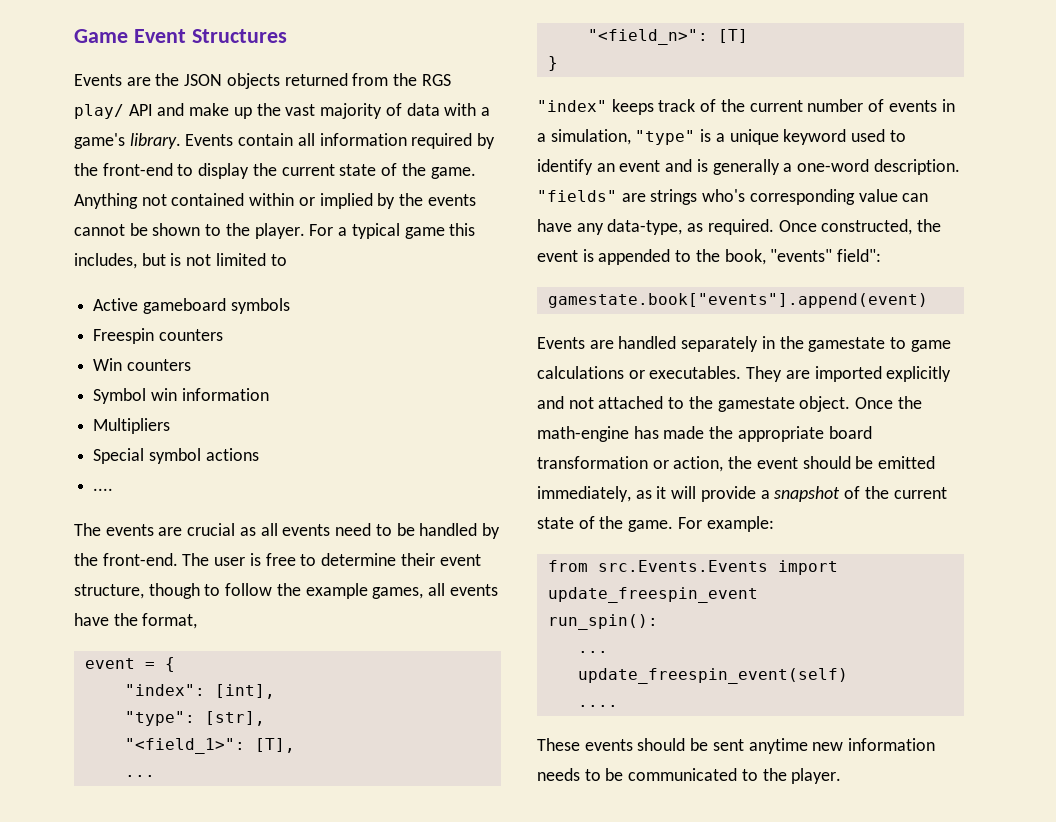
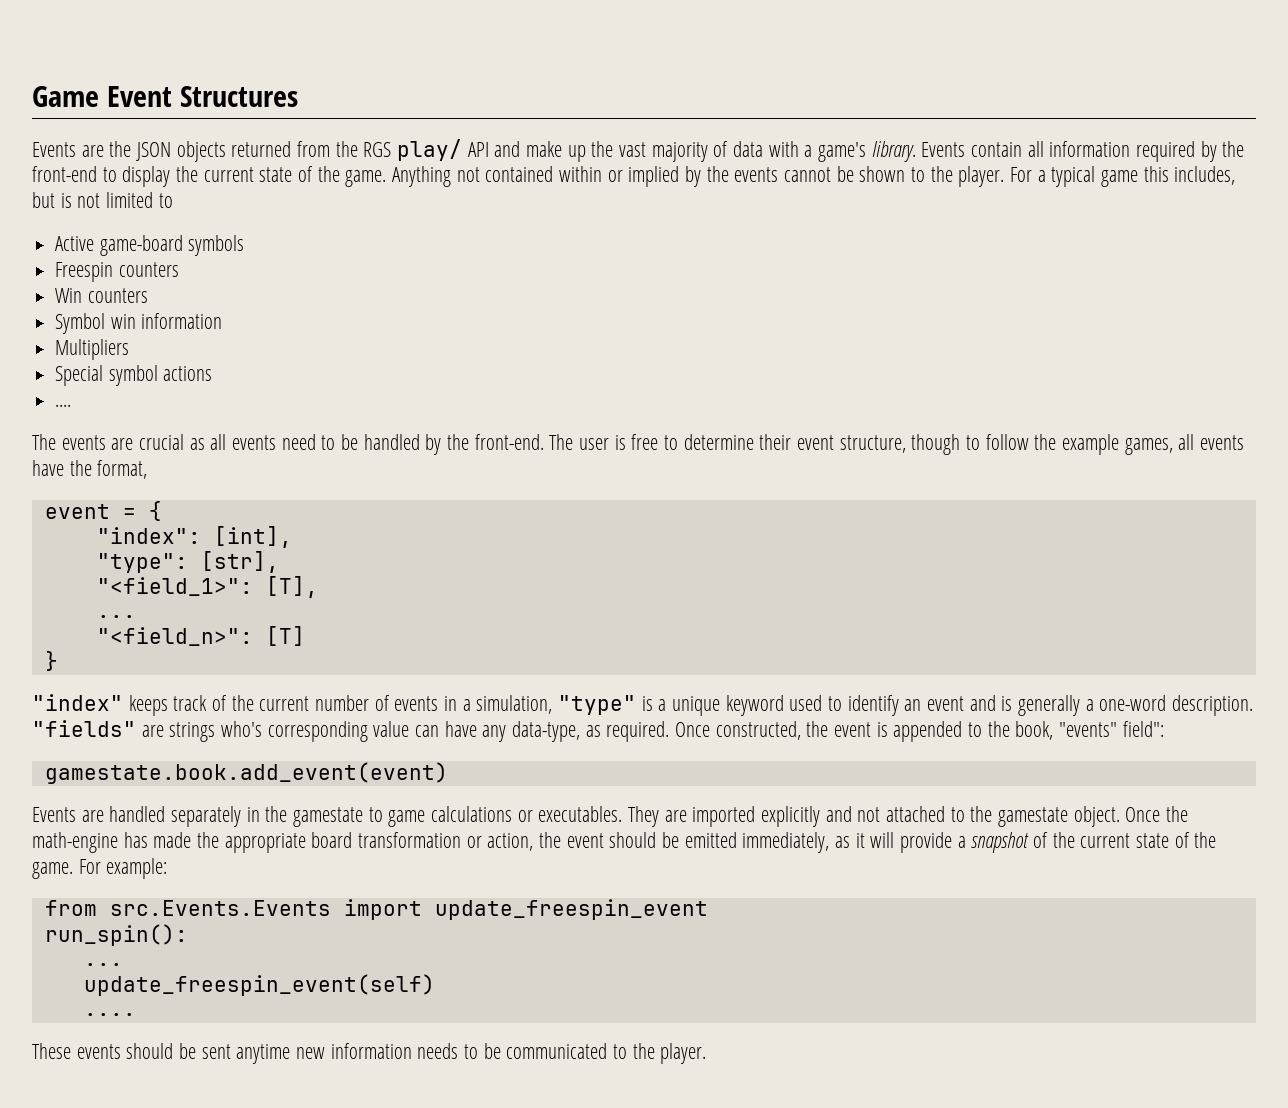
[142,298,226,314] gameboard -> [99,235,183,256] game-board
[547,293,928,308] gamestate.book["events"].append(event) -> [44,762,448,784] gamestate.book.add_event(event)

